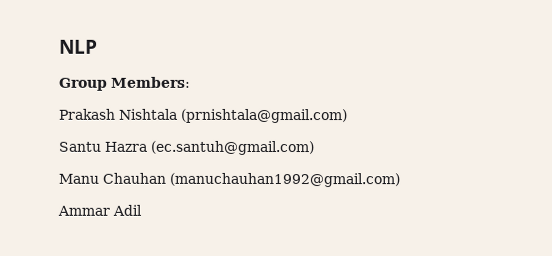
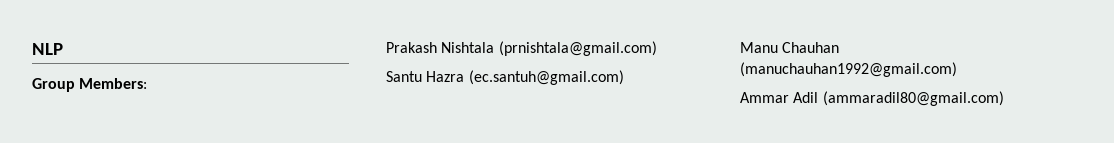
(142, 210) none -> [822,91,1004,106] (ammaradil80@gmail.com)

